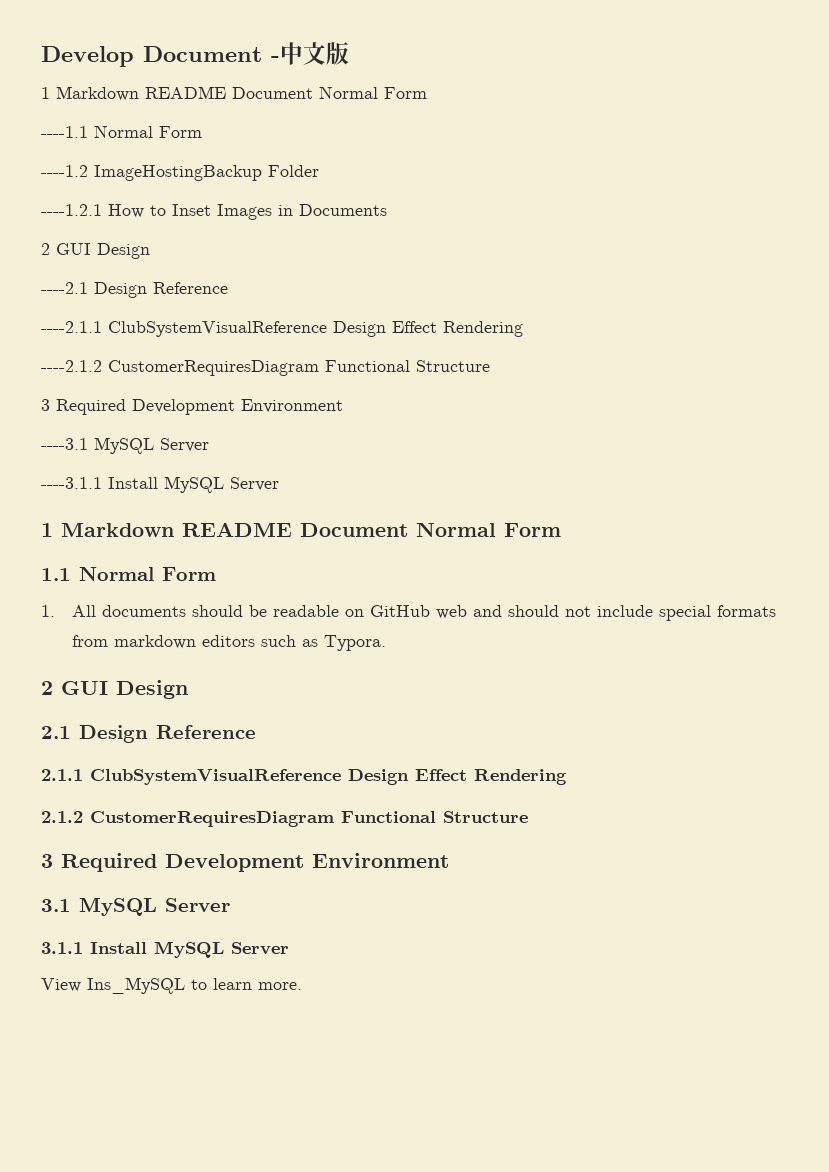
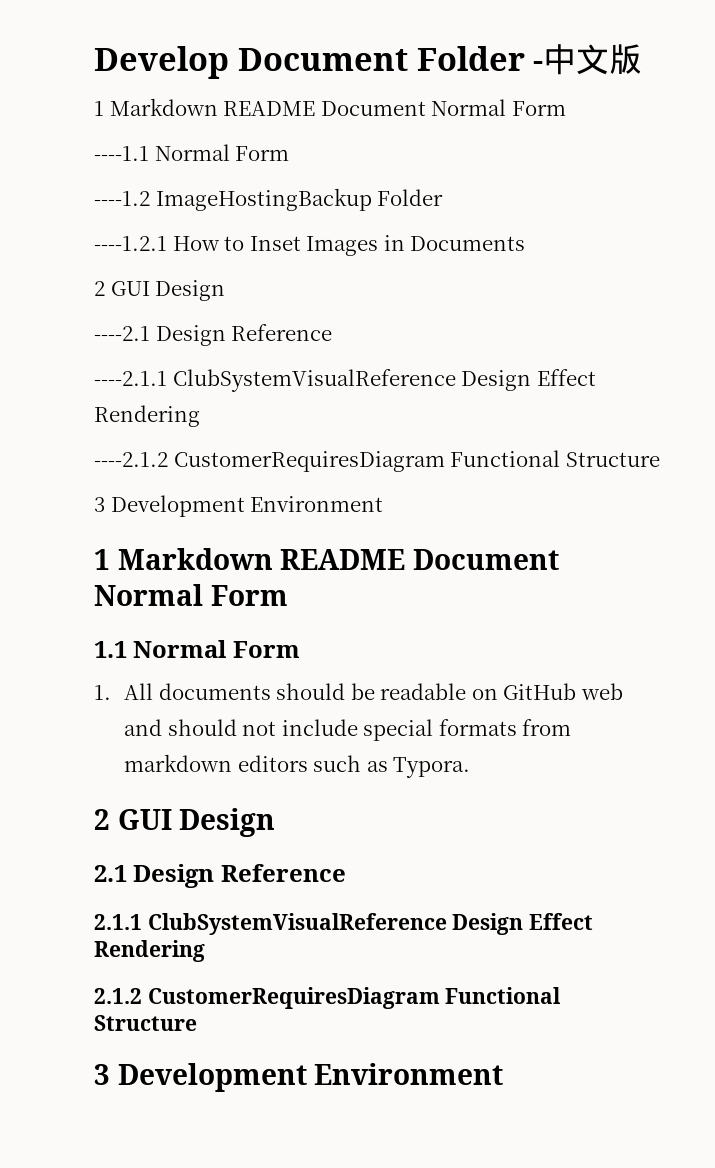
(262, 54) none -> [416,46,525,71] Folder
[56,399,343,415] [41,437,209,454] [41,476,279,493] Required Development Environment // ----3.1 MySQL Server // ----3.1.1 Install MySQL Server -> [110,495,384,517] Development Environment
[61,853,449,872] [41,897,230,916] [41,941,289,958] [41,977,302,994] Required Development Environment // 3.1 MySQL Server // 3.1.1 Install MySQL Server // View Ins_MySQL to learn more. -> [117,1063,504,1092] Development Environment

